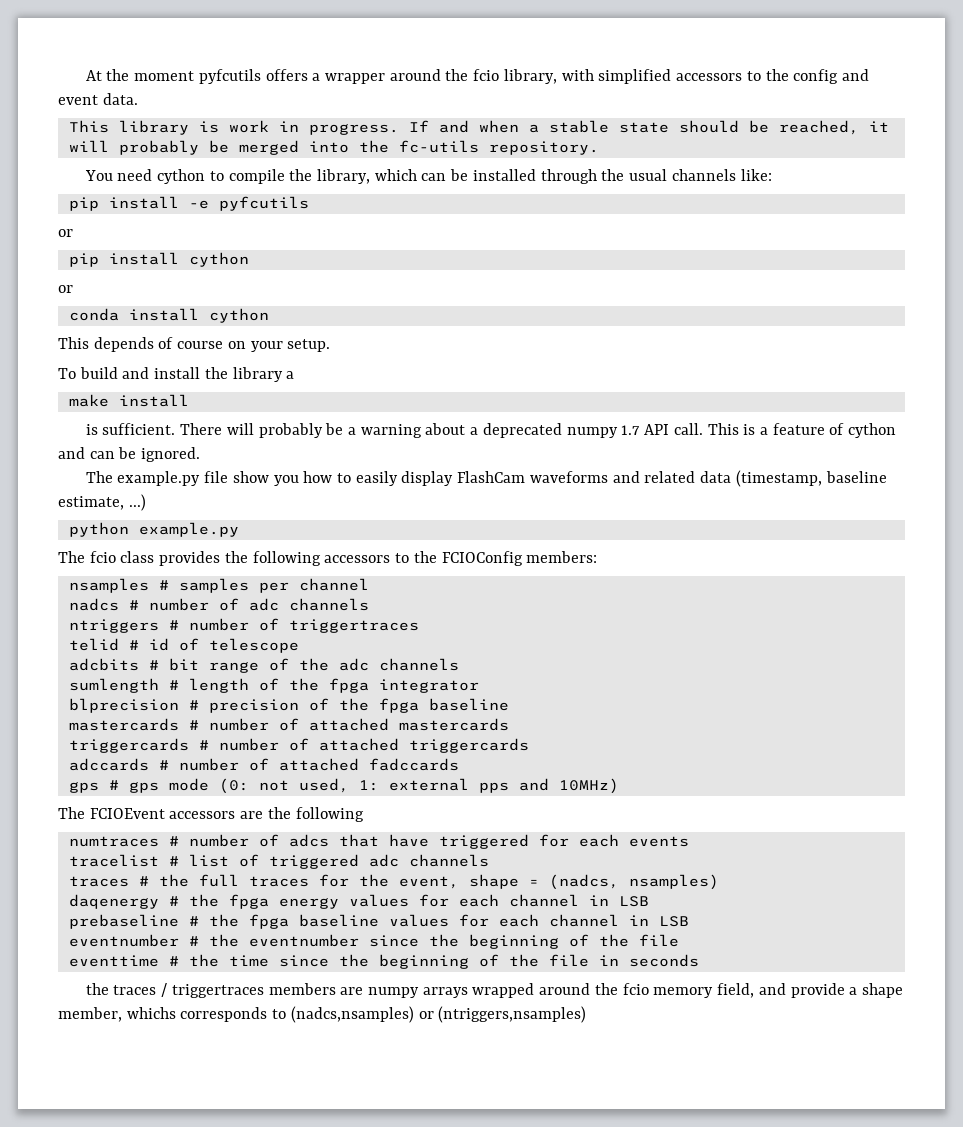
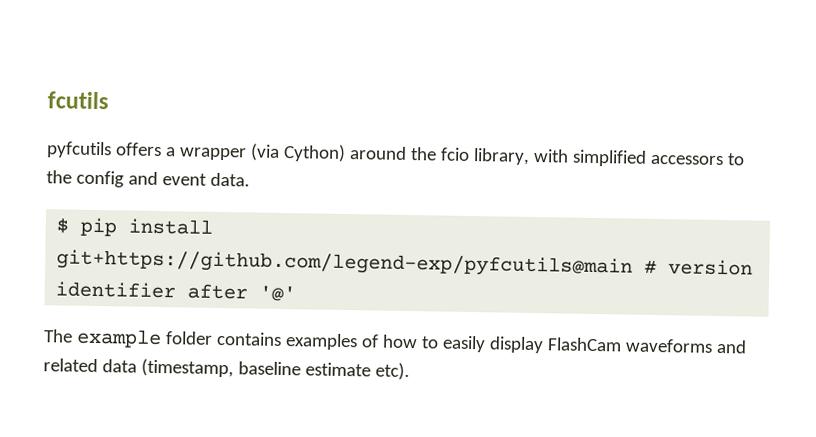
[85,69,195,81] At the moment -> [47,91,109,110] fcutils //
(386, 78) none -> [249,143,346,162] (via Cython)
[68,120,889,135] [68,140,599,155] [84,169,772,184] [68,196,309,211] [58,229,73,237] [68,252,249,267] [58,285,73,293] [68,308,269,323] [58,337,331,352] [58,367,295,382] [68,394,189,407] [85,423,897,438] [58,447,201,462] [85,471,299,486] This library is work in progress. If and when a stable state should be reached, it will probably be merged into the fc-utils repository. // You need cython to compile the library, which can be installed through the usual channels like: // pip install -e pyfcutils // or // pip install cython // or // conda install cython // This depends of course on your setup. // To build and install the library a // make install // is sufficient. There will probably be a warning about a deprecated numpy 1.7 API call. This is a feature of cython and can be ignored. // The example.py file show you -> [56,217,214,237] [56,249,754,278] [55,281,297,302] [43,328,379,351] $ pip install git+https://github.com/legend-exp/pyfcutils@main # version identifier after '@' // The example folder contains examples of
[58,494,146,511] [68,522,239,537] [58,551,598,566] [68,578,369,593] [68,598,369,611] [68,618,419,633] [68,638,299,653] [68,658,459,673] [68,678,479,693] [68,698,509,713] [68,718,509,731] [68,738,529,753] [68,758,459,771] [68,778,619,794] [58,807,364,822] [68,834,689,849] [68,854,489,869] [68,874,719,890] [68,894,649,909] [68,914,689,929] [68,934,679,949] [68,954,699,969] [85,983,903,998] [58,1006,587,1023] estimate, ...) // python example.py // The fcio class provides the following accessors to the FCIOConfig members: // nsamples # samples per channel // nadcs # number of adc channels // ntriggers # number of triggertraces // telid # id of telescope // adcbits # bit range of the adc channels // sumlength # length of the fpga integrator // blprecision # precision of the fpga baseline // mastercards # number of attached mastercards // triggercards # number of attached triggercards // adccards # number of attached fadccards // gps # gps mode (0: not used, 1: external pps and 10MHz) // The FCIOEvent accessors are the following // numtraces # number of adcs that have triggered for each events // tracelist # list of triggered adc channels // traces # the full traces for the event, shape = (nadcs, nsamples) // daqenergy # the fpga energy values for each channel in LSB // prebaseline # the fpga baseline values for each channel in LSB // eventnumber # the eventnumber since the beginning of the file // eventtime # the time since the beginning of the file in seconds // the traces / triggertraces members are numpy arrays wrapped around the fcio memory field, and provide a shape member, whichs corresponds to (nadcs,nsamples) or (ntriggers,nsamples) -> [304,362,410,381] estimate etc).

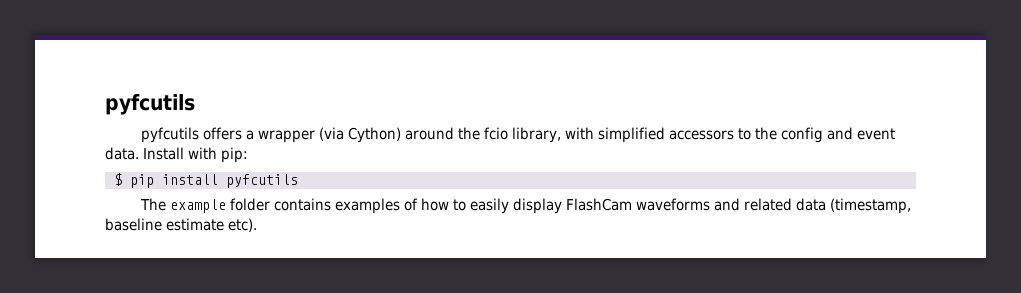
[47,91,109,110] fcutils -> [105,94,195,115] pyfcutils
(250, 179) none -> [143,147,248,163] Install with pip:
[56,249,754,278] [55,281,297,302] git+https://github.com/legend-exp/pyfcutils@main # version identifier after '@' -> [225,174,298,188] pyfcutils

